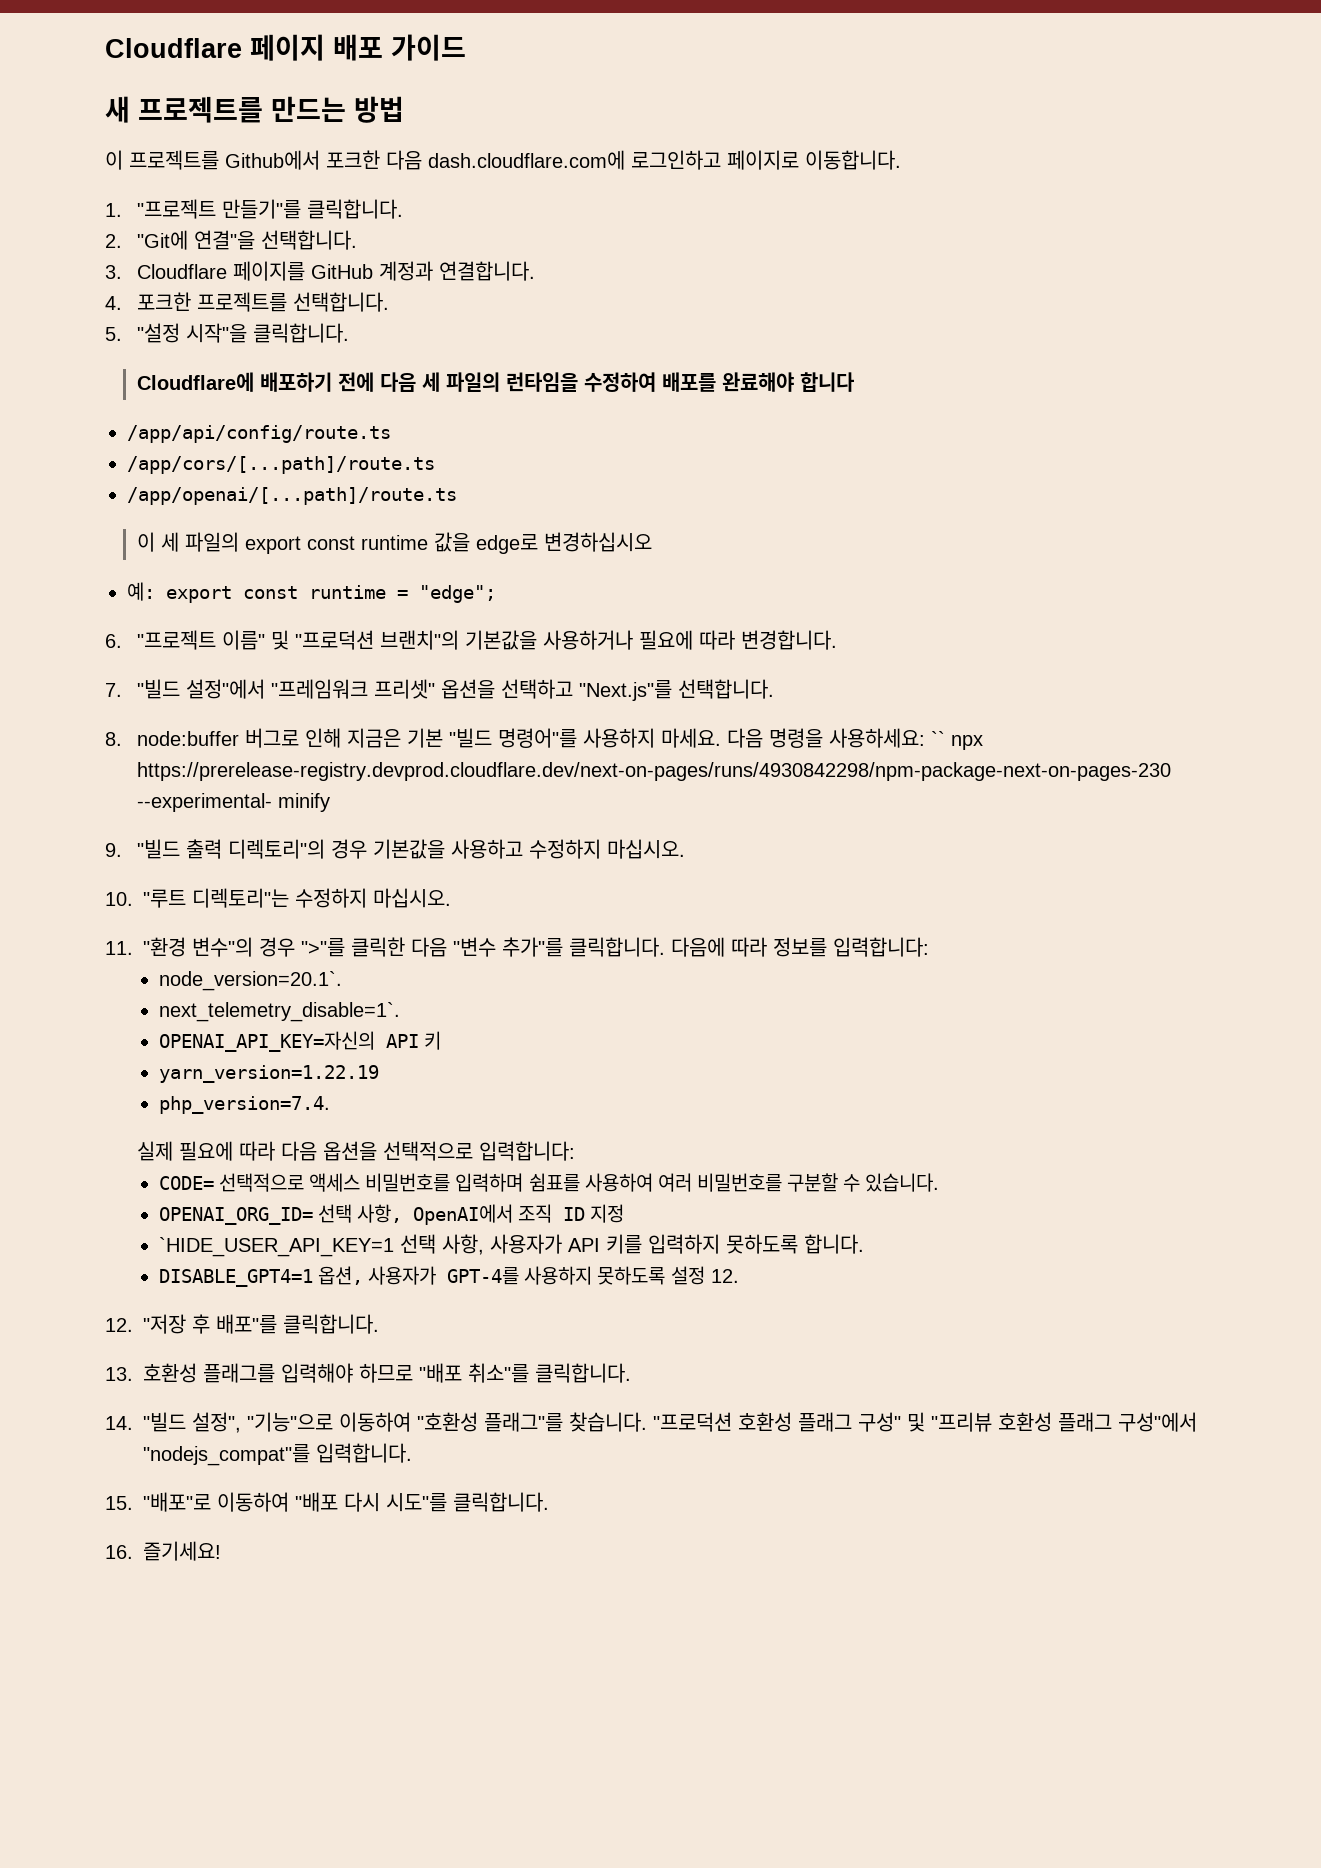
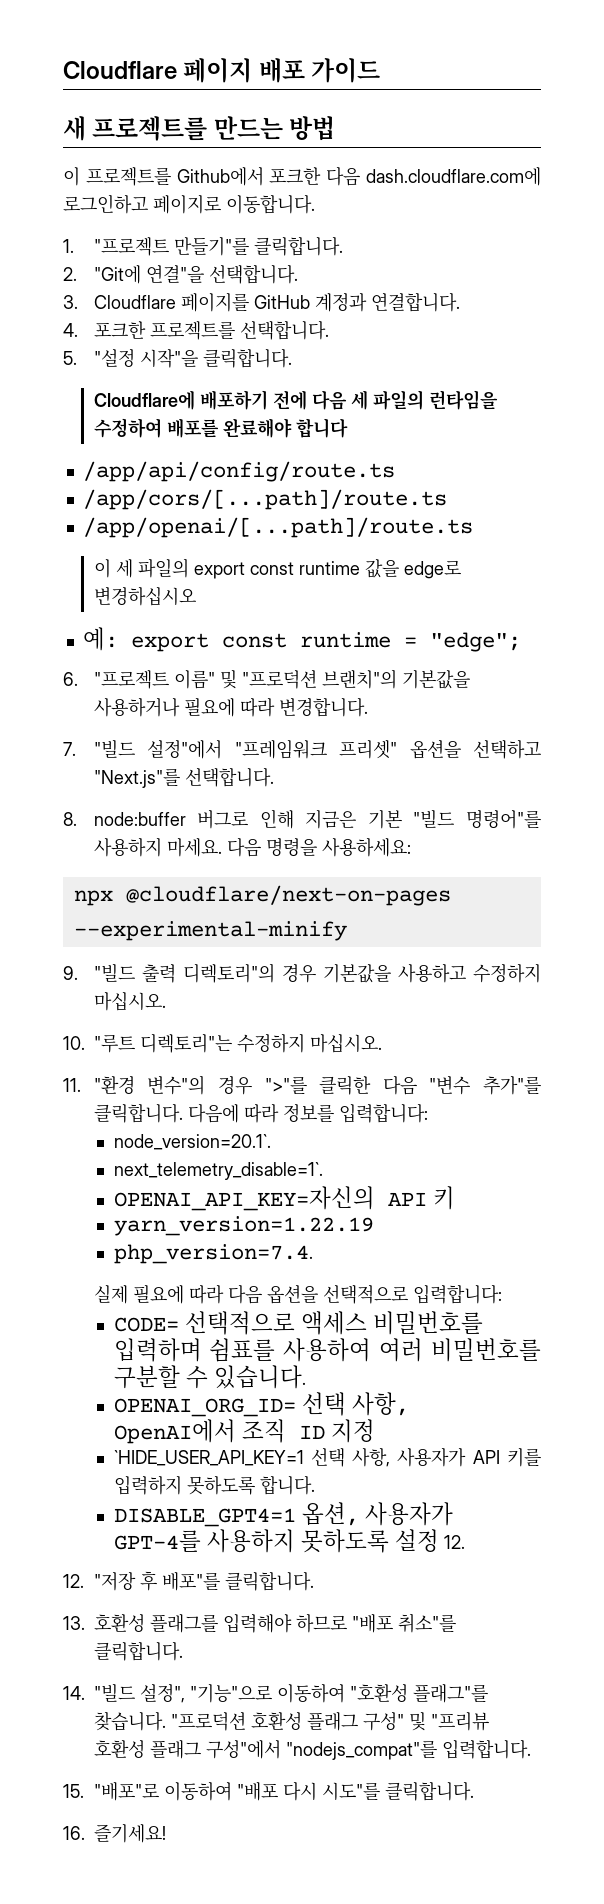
[930,731,983,750] [136,762,1171,781] [136,793,330,812] `` npx https://prerelease-registry.devprod.cloudflare.dev/next-on-pages/runs/4930842298/npm-package-next-on-pages-230 --experimental- minify -> [73,885,451,906] [73,921,347,941] // npx @cloudflare/next-on-pages --experimental-minify

